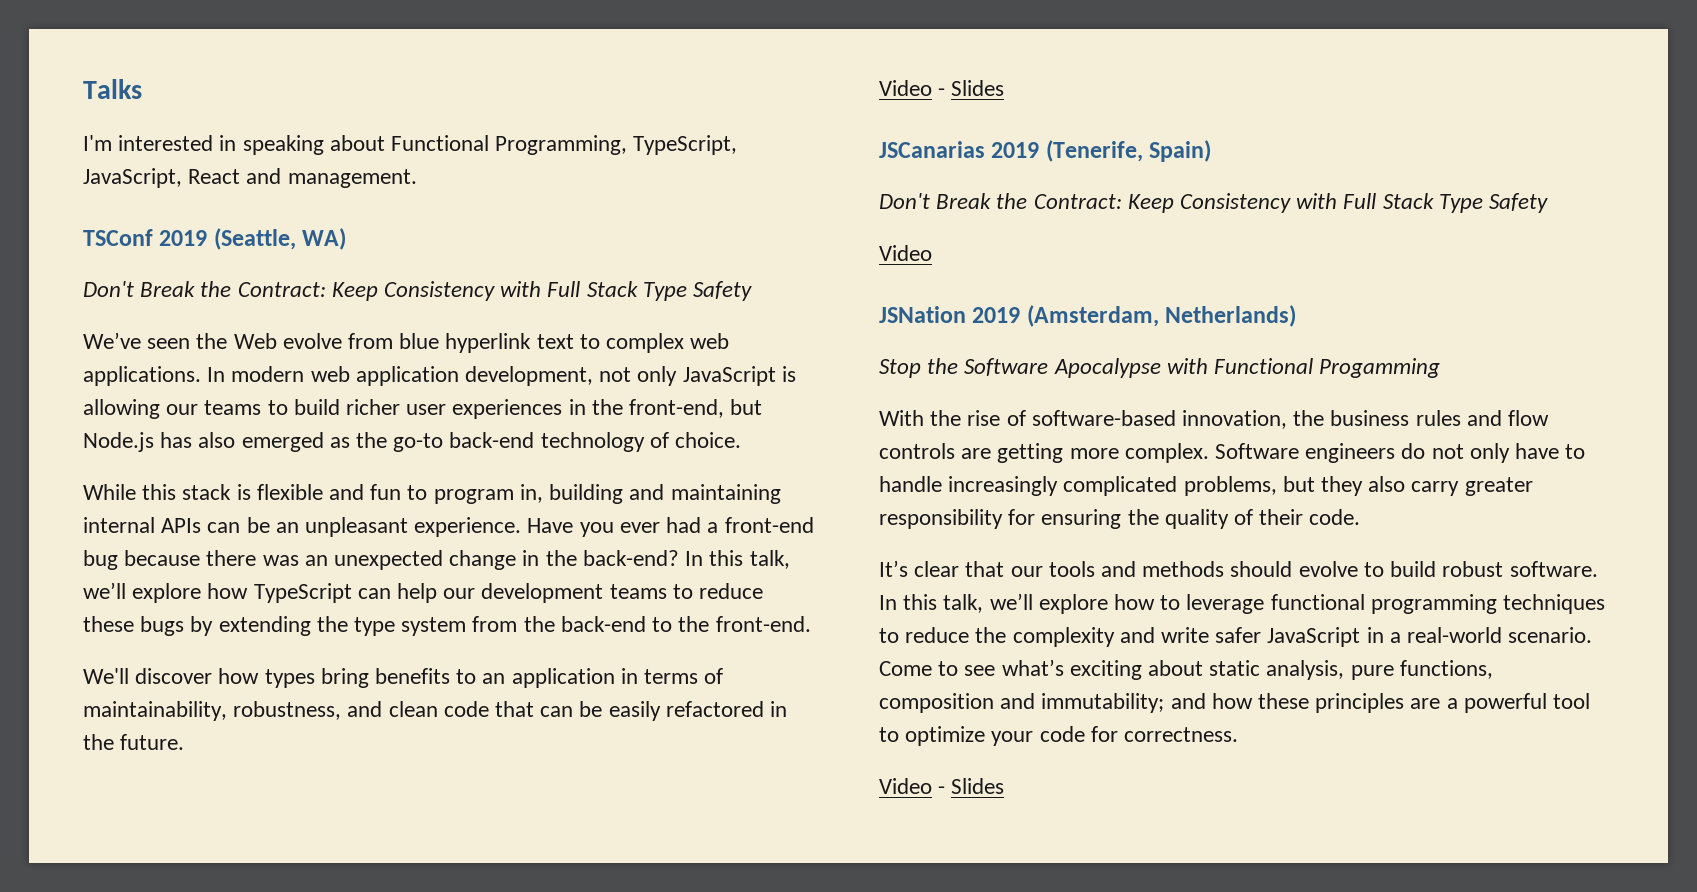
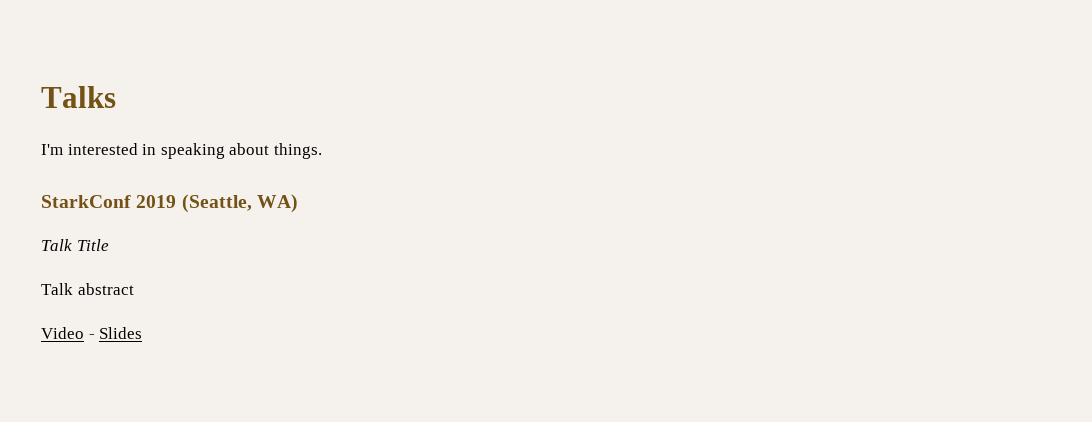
[391,135,738,155] [83,168,417,188] [83,228,347,250] [83,281,753,301] [83,332,730,353] [83,366,796,386] [83,399,763,419] [83,432,742,452] [83,484,781,504] [83,517,814,537] [83,550,790,570] [83,582,764,603] [83,616,811,636] [83,668,724,688] [83,701,788,721] [83,734,185,750] [879,80,1005,96] [879,140,1212,162] [879,193,1549,213] [879,245,932,261] [879,305,1297,327] [879,358,1441,378] [879,410,1550,429] [879,443,1586,463] [879,476,1533,496] [879,509,1361,529] [879,560,1598,577] [879,593,1606,614] [879,627,1593,647] [879,659,1493,680] [879,693,1591,713] [879,726,1239,746] Functional Programming, TypeScript, JavaScript, React and management. // TSConf 2019 (Seattle, WA) // Don't Break the Contract: Keep Consistency with Full Stack Type Safety // We’ve seen the Web evolve from blue hyperlink text to complex web applications. In modern web application development, not only JavaScript is allowing our teams to build richer user experiences in the front-end, but Node.js has also emerged as the go-to back-end technology of choice. // While this stack is flexible and fun to program in, building and maintaining internal APIs can be an unpleasant experience. Have you ever had a front-end bug because there was an unexpected change in the back-end? In this talk, we’ll explore how TypeScript can help our development teams to reduce these bugs by extending the type system from the back-end to the front-end. // We'll discover how types bring benefits to an application in terms of maintainability, robustness, and clean code that can be easily refactored in the future. // Video - Slides // JSCanarias 2019 (Tenerife, Spain) // Don't Break the Contract: Keep Consistency with Full Stack Type Safety // Video // JSNation 2019 (Amsterdam, Netherlands) // Stop the Software Apocalypse with Functional Progamming // With the rise of software-based innovation, the business rules and flow controls are getting more complex. Software engineers do not only have to handle increasingly complicated problems, but they also carry greater responsibility for ensuring the quality of their code. // It’s clear that our tools and methods should evolve to build robust software. In this talk, we’ll explore how to leverage functional programming techniques to reduce the complexity and write safer JavaScript in a real-world scenario. Come to see what’s exciting about static analysis, pure functions, composition and immutability; and how these principles are a powerful tool to optimize your code for correctness. -> [273,143,322,159] [41,194,298,213] [41,239,109,251] [41,283,134,295] things. // StarkConf 2019 (Seattle, WA) // Talk Title // Talk abstract

